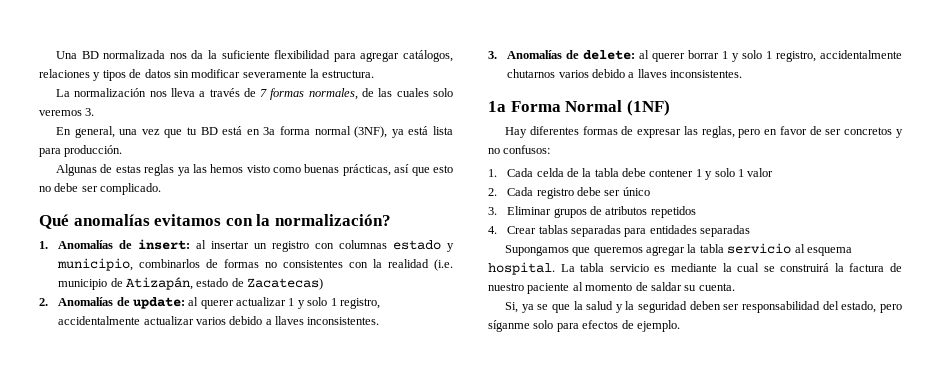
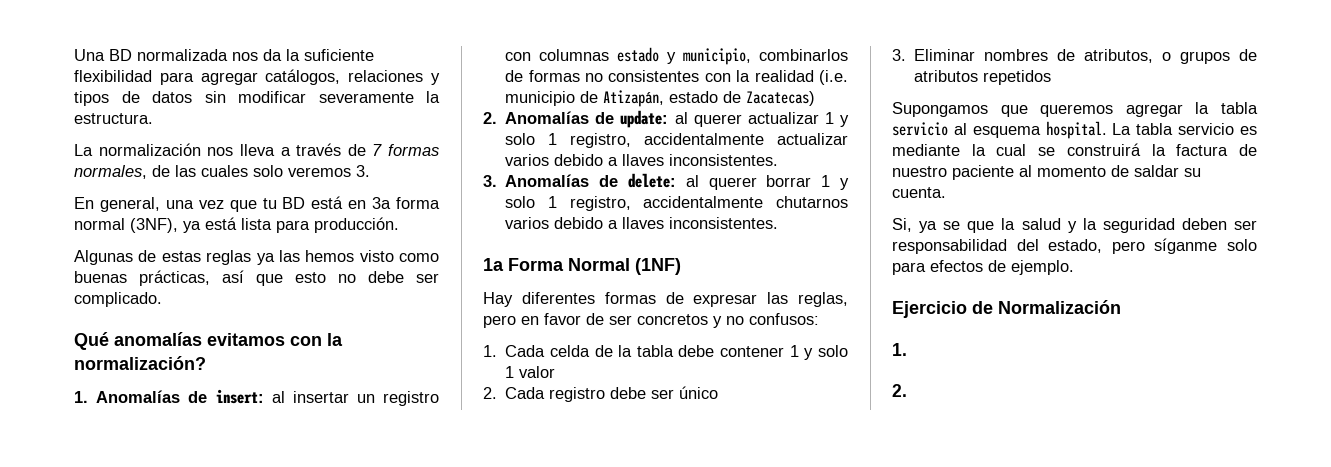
(552, 210) none -> [984,49,1172,63] nombres de atributos, o
[488,225,751,237] // 4. Crear tablas separadas para entidades separadas -> (1052, 77) none
(680, 326) none -> [892,300,1121,318] [892,343,907,356] [892,384,907,397] // Ejercicio de Normalización // 1. // 2.

